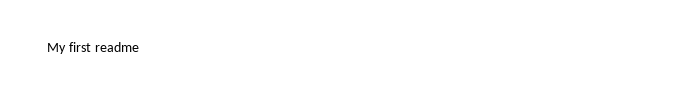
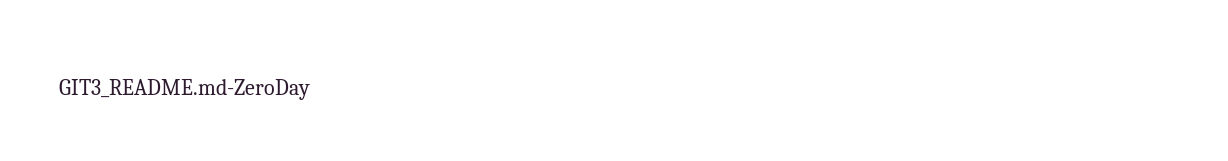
[47,42,139,54] My first readme -> [59,79,310,100] GIT3_README.md-ZeroDay

